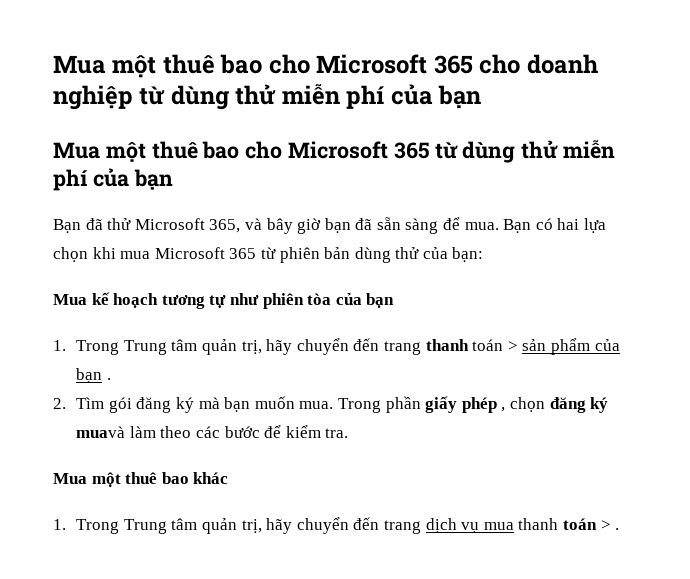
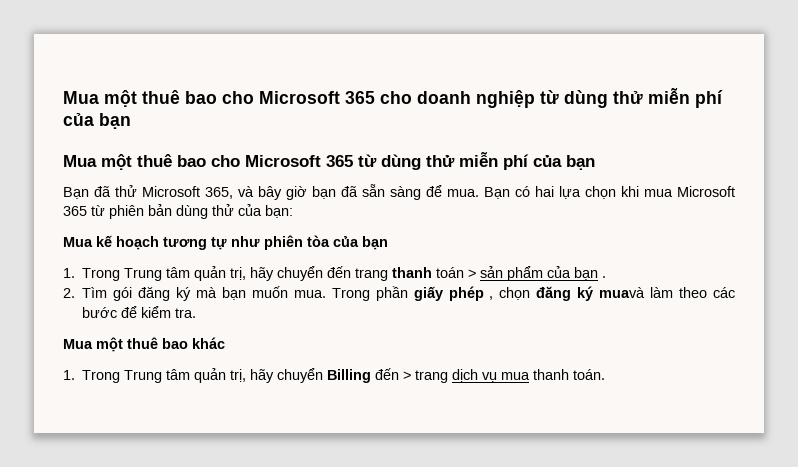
[353,517,380,530] đến -> [327,368,412,383] Billing đến >
[562,518,620,530] toán > . -> [573,369,606,380] toán.

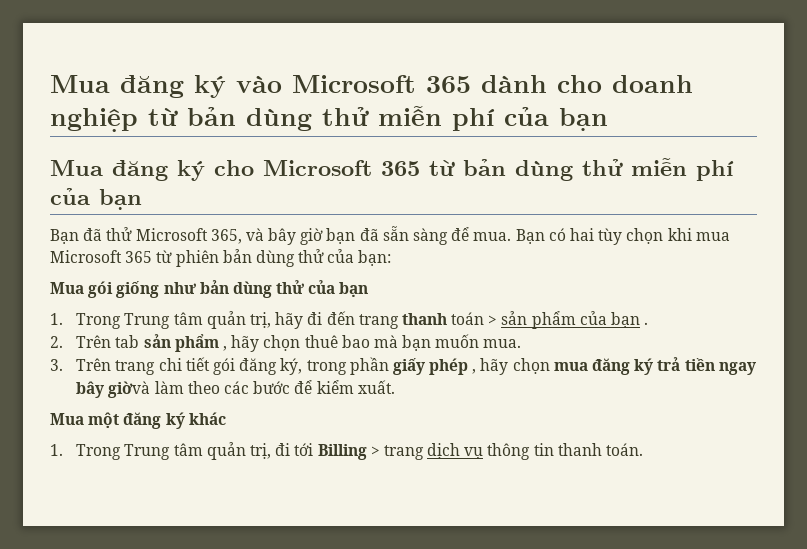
[63,90,375,107] Mua một thuê bao cho Microsoft 365 -> [50,75,547,98] Mua đăng ký vào Microsoft 365 dành
(559, 97) none -> [187,107,236,126] bản
[101,154,206,170] một thuê bao -> [112,160,205,181] đăng ký
(377, 160) none -> [463,159,506,176] bản
[559,186,581,199] lựa -> [598,228,623,245] tùy
[96,235,330,250] kế hoạch tương tự như phiên tòa -> [88,280,305,298] gói giống như bản dùng thử
[277,266,324,281] chuyển -> [307,312,323,325] đi
[82,286,646,301] Tìm gói đăng ký mà bạn muốn mua. Trong phần giấy phép , chọn đăng ký muavà -> [76,334,522,352] [50,357,756,375] [76,381,151,398] Trên tab sản phẩm , hãy chọn thuê bao mà bạn muốn mua. // 3. Trên trang chi tiết gói đăng ký, trong phần giấy phép , hãy chọn mua đăng ký trả tiền ngay bây giờvà
[175,308,197,318] [63,337,188,352] tra. // Mua một thuê bao -> [357,380,395,394] [50,412,185,429] xuất. // Mua một đăng ký
[250,368,400,383] hãy chuyển Billing đến -> [275,443,367,460] đi tới Billing
[501,372,531,380] mua -> [487,443,554,460] thông tin

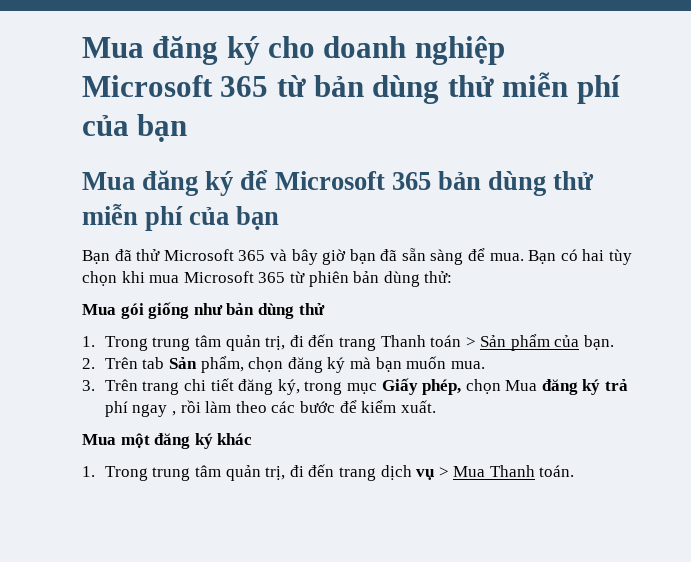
[50,75,547,98] Mua đăng ký vào Microsoft 365 dành -> [82,36,260,65] Mua đăng ký
(138, 120) none -> [82,75,269,97] Microsoft 365
[214,160,455,176] cho Microsoft 365 từ -> [240,169,431,190] để Microsoft 365
[210,229,242,244] 365, -> [238,250,266,261] 365
[298,249,392,266] thử của bạn: -> [424,271,453,283] thử:
[308,280,369,297] [50,311,447,329] của bạn // 1. Trong Trung tâm quản trị, hãy đi đến trang thanh -> [82,334,426,351] // 1. Trong trung tâm quản trị, đi đến trang Thanh
[501,311,528,325] sản -> [480,335,507,347] Sản
[610,312,649,328] bạn . -> [584,335,615,350] bạn.
[143,334,370,352] sản phẩm , hãy chọn thuê bao -> [168,356,346,373] Sản phẩm, chọn đăng ký
[212,358,235,375] gói -> (234, 384) none
[349,357,756,375] [76,381,151,398] phần giấy phép , hãy chọn mua đăng ký trả tiền ngay bây giờvà -> [346,378,629,395] [104,400,201,417] mục Giấy phép, chọn Mua đăng ký trả phí ngay , rồi
[124,442,602,460] Trung tâm quản trị, đi tới Billing > trang dịch vụ thông tin thanh -> [152,464,535,481] trung tâm quản trị, đi đến trang dịch vụ > Mua Thanh

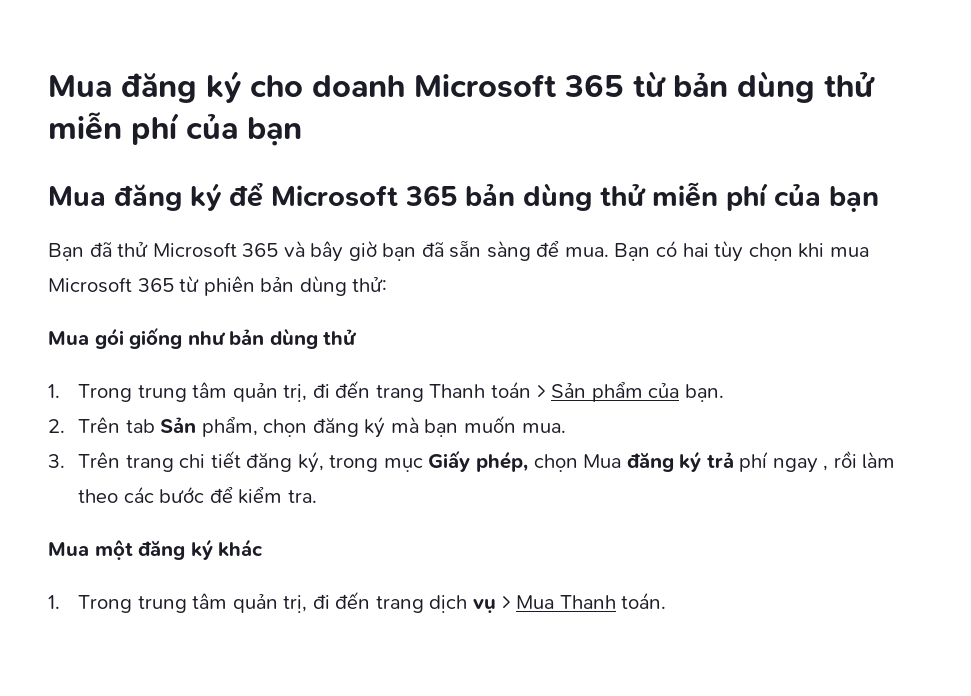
[414,36,505,65] nghiệp -> (405, 86) none
[400,400,436,413] xuất. -> [287,490,317,503] tra.

